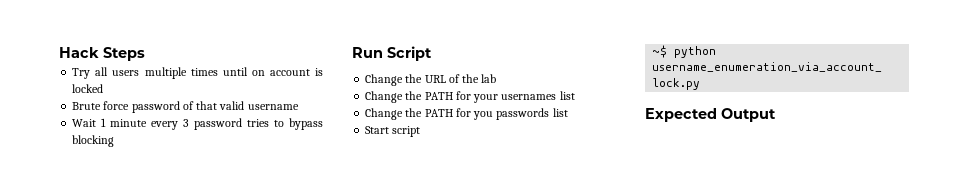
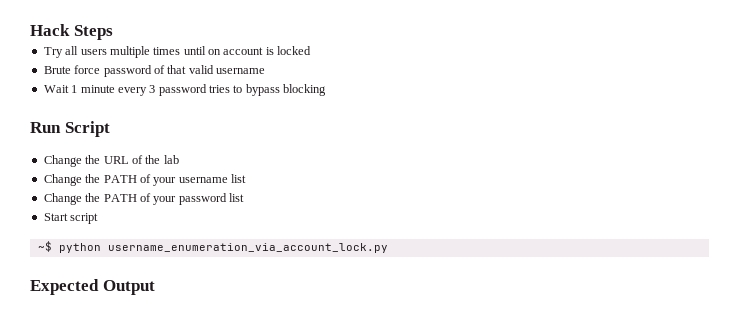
[455,91,557,103] for your usernames -> [139,174,228,186] of your username
[455,108,550,120] for you passwords -> [139,193,227,205] of your password

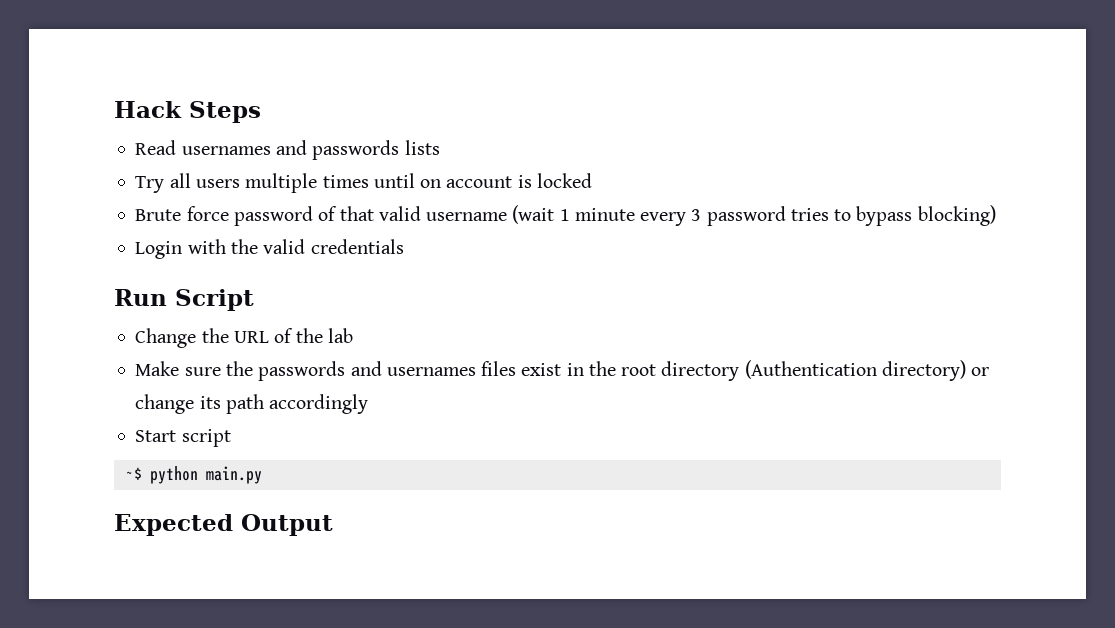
(113, 32) none -> [135,140,440,160] // Read usernames and passwords lists
[43,85,69,93] // Wait -> [512,205,555,224] (wait
[283,84,327,96] blocking -> [917,205,996,226] [135,239,404,259] blocking) // Login with the valid credentials
[43,174,246,186] [43,193,244,205] Change the PATH of your username list // Change the PATH of your password list -> [135,360,990,381] [135,394,369,414] Make sure the passwords and usernames files exist in the root directory (Authentication directory) or change its path accordingly
[107,243,388,253] username_enumeration_via_account_lock.py -> [205,466,262,484] main.py

